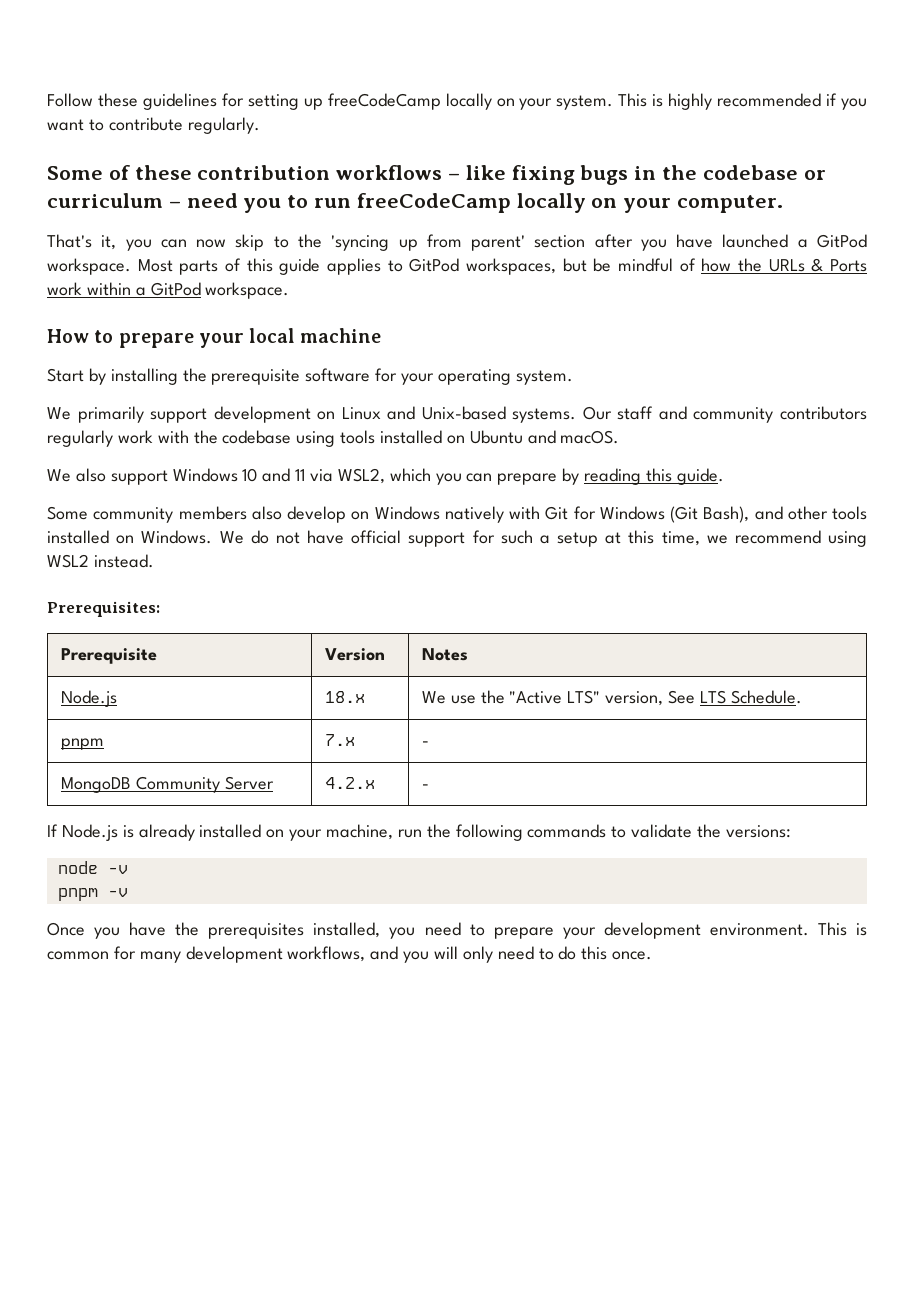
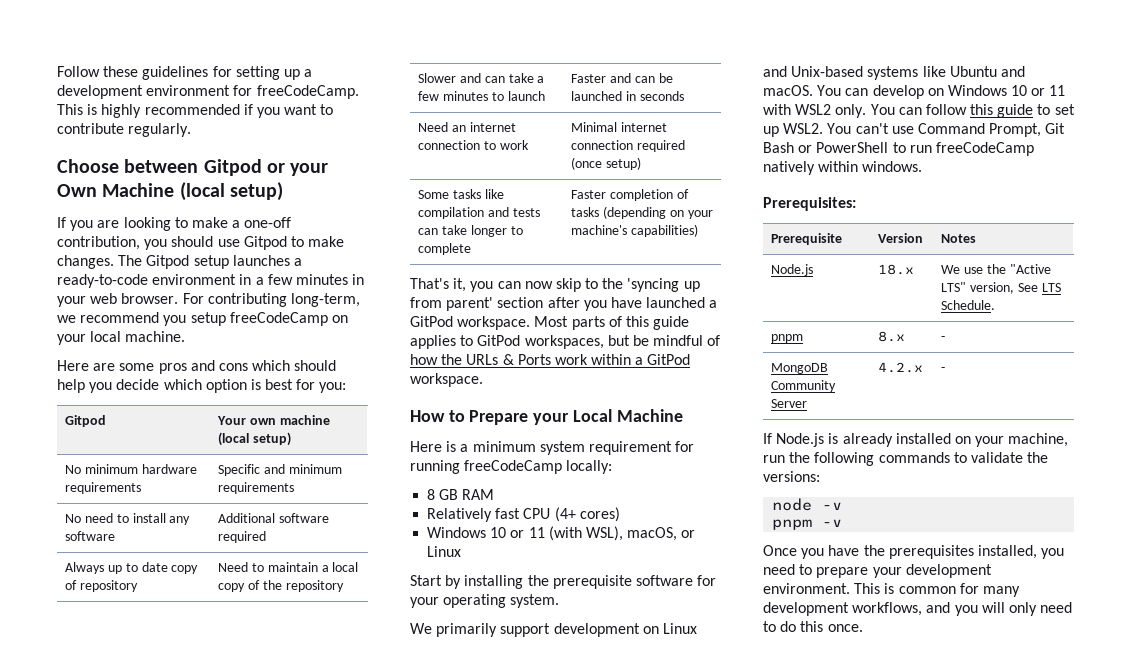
[327,93,614,110] freeCodeCamp locally on your system. -> [304,69,313,77] [57,85,359,99] a development environment for freeCodeCamp.
[47,165,826,185] [47,193,784,213] Some of these contribution workflows – like fixing bugs in the codebase or curriculum – need you to run freeCodeCamp locally on your computer. -> [57,159,329,176] [57,182,283,201] [57,217,292,231] [57,236,345,250] [57,255,302,269] [57,274,365,288] [57,293,360,307] [57,312,348,326] [57,331,186,345] [57,360,337,374] [57,379,347,393] [65,415,107,427] [217,415,330,425] [218,432,292,446] [65,464,197,474] [65,482,142,494] [218,464,342,476] [218,482,295,494] [65,513,191,525] [65,531,116,541] [218,513,330,523] [218,531,267,543] [65,562,199,574] [65,580,139,592] [218,562,359,572] [218,580,344,592] [418,73,545,83] [418,91,545,101] [571,73,673,83] [571,91,684,101] [418,122,516,132] [418,140,529,150] [571,122,668,132] [571,140,686,152] [571,157,642,170] [418,189,504,199] [418,207,540,219] [418,225,523,237] [418,243,472,255] [571,189,689,201] [571,206,713,219] [571,224,699,237] Choose between Gitpod or your Own Machine (local setup) // If you are looking to make a one-off contribution, you should use Gitpod to make changes. The Gitpod setup launches a ready-to-code environment in a few minutes in your web browser. For contributing long-term, we recommend you setup freeCodeCamp on your local machine. // Here are some pros and cons which should help you decide which option is best for you: // Gitpod | Your own machine (local setup) // No minimum hardware requirements | Specific and minimum requirements // No need to install any software | Additional software required // Always up to date copy of repository | Need to maintain a local copy of the repository // Slower and can take a few minutes to launch | Faster and can be launched in seconds // Need an internet connection to work | Minimal internet connection required (once setup) // Some tasks like compilation and tests can take longer to complete | Faster completion of tasks (depending on your machine's capabilities)
[118,328,382,348] prepare your local machine -> [469,409,683,425] [410,441,695,455] [410,460,613,474] [427,489,495,500] [427,507,620,522] [427,526,696,541] [427,546,462,557] Prepare your Local Machine // Here is a minimum system requirement for running freeCodeCamp locally: // 8 GB RAM // Relatively fast CPU (4+ cores) // Windows 10 or 11 (with WSL), macOS, or Linux
[512,406,868,423] [47,430,620,447] [47,468,724,485] [47,506,867,523] [47,530,867,547] [47,554,154,568] systems. Our staff and community contributors regularly work with the codebase using tools installed on Ubuntu and macOS. // We also support Windows 10 and 11 via WSL2, which you can prepare by reading this guide. // Some community members also develop on Windows natively with Git for Windows (Git Bash), and other tools installed on Windows. We do not have official support for such a setup at this time, we recommend using WSL2 instead. -> [867,66,1025,80] [763,85,1066,99] [763,104,1075,118] [763,123,1066,137] [763,142,1034,156] [763,161,923,175] systems like Ubuntu and macOS. You can develop on Windows 10 or 11 with WSL2 only. You can follow this guide to set up WSL2. You can't use Command Prompt, Git Bash or PowerShell to run freeCodeCamp natively within windows.
[324,734,355,746] 7.x -> [878,331,906,342] 8.x

